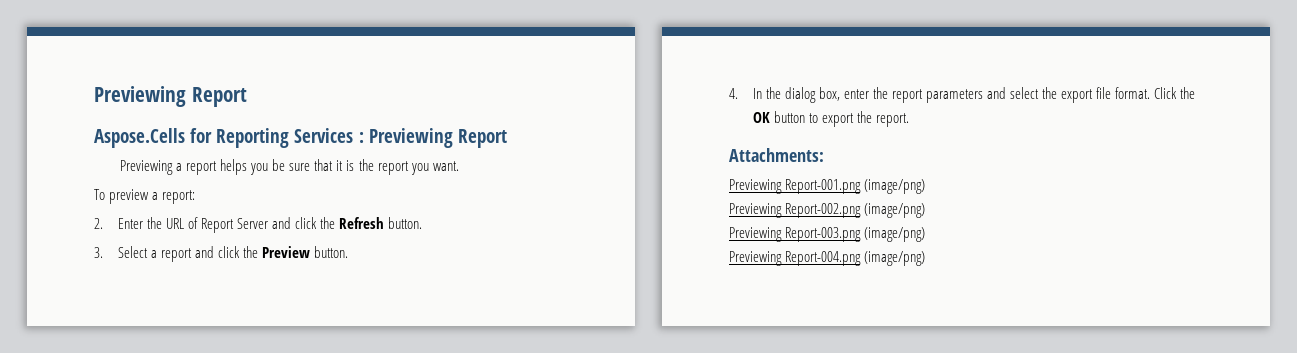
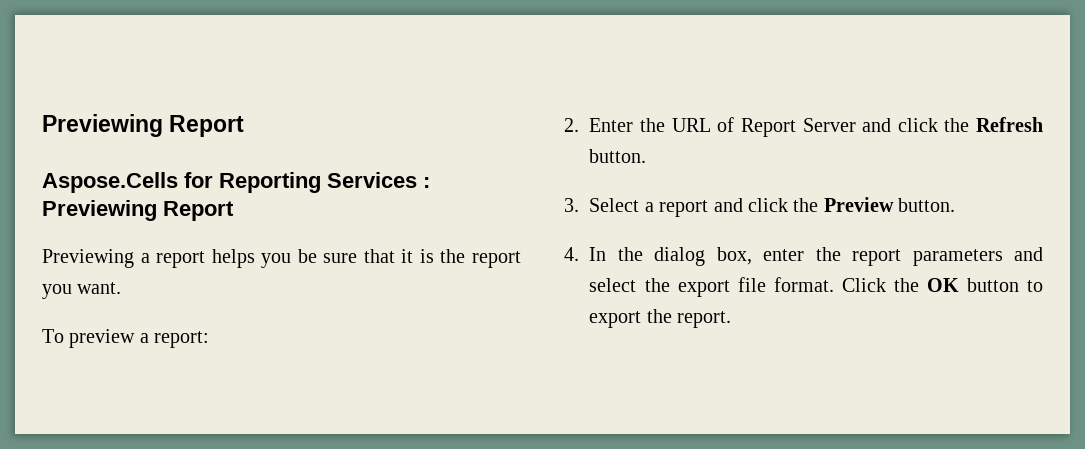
[729,148,824,162] [729,179,926,194] [729,203,926,218] [729,227,926,242] [729,251,926,266] // Attachments: // Previewing Report-001.png (image/png) // Previewing Report-002.png (image/png) // Previewing Report-003.png (image/png) // Previewing Report-004.png (image/png) -> (732, 319) none

